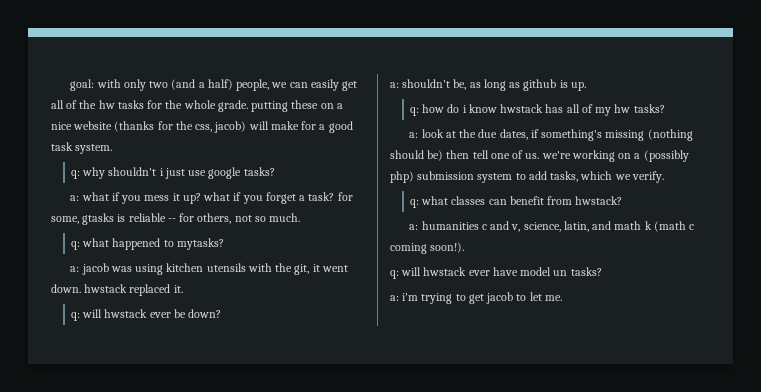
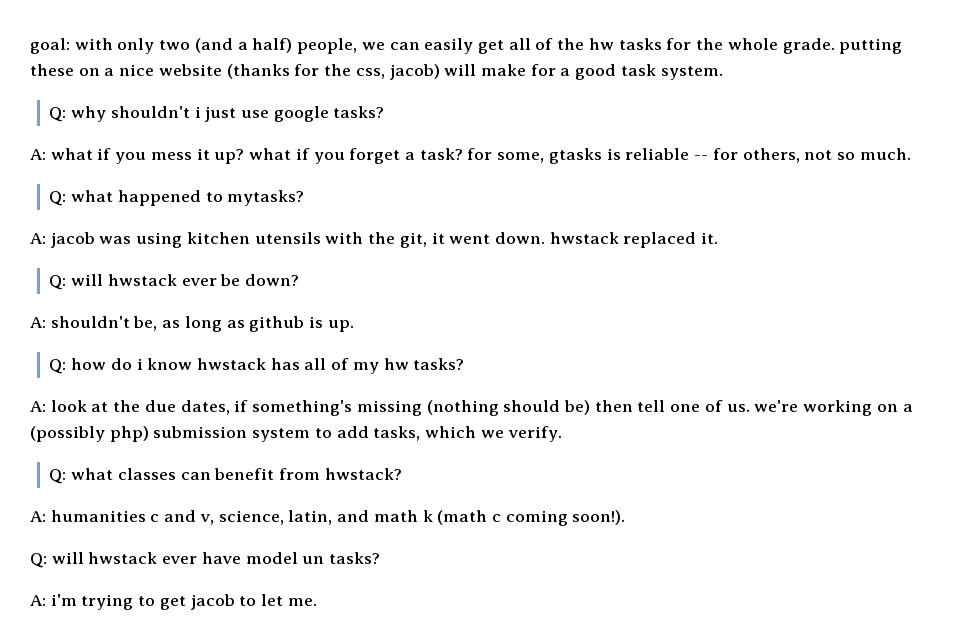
[70,170,80,179] q: -> [49,107,67,122] Q:
[70,195,80,201] a: -> [30,149,46,160] A:
[70,241,80,250] q: -> [49,191,67,206] Q:
[70,266,80,272] a: -> [30,233,46,244] A:
[70,312,80,321] q: -> [49,275,67,290] Q:
[390,82,399,88] a: -> [30,317,46,328] A:
[409,107,419,116] q: -> [49,359,67,374] Q:
[409,132,419,138] a: -> [30,401,46,412] A:
[409,199,419,208] q: -> [49,469,67,484] Q:
[409,224,419,230] a: -> [30,511,46,522] A:
[390,270,399,279] q: -> [30,553,47,568] Q:
[390,295,399,301] a: -> [30,595,46,606] A:

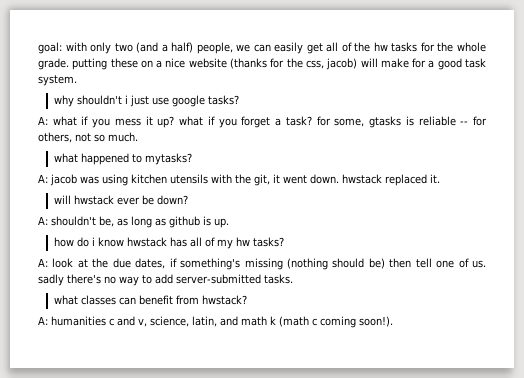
[49,107,67,122] Q: -> (77, 80) none
[49,191,67,206] Q: -> (138, 137) none
[49,275,67,290] Q: -> (440, 178) none
[49,359,67,374] Q: -> (229, 223) none
[754,400,913,416] [30,426,562,442] [49,469,67,484] we're working on a (possibly php) submission system to add tasks, which we verify. // Q: -> [38,274,293,286] sadly there's no way to add server-submitted tasks. //
[30,552,381,568] [30,594,317,610] // Q: will hwstack ever have model un tasks? // A: i'm trying to get jacob to let me. -> (393, 321) none

